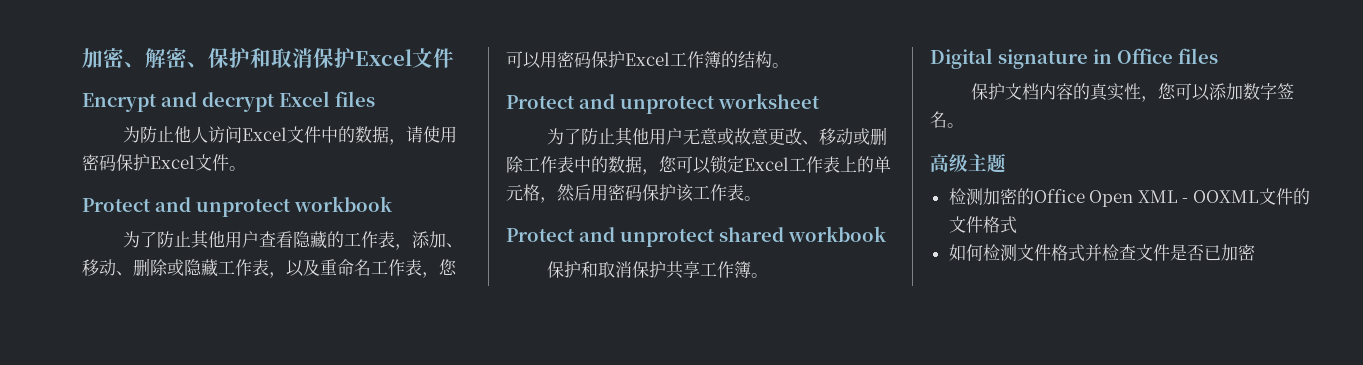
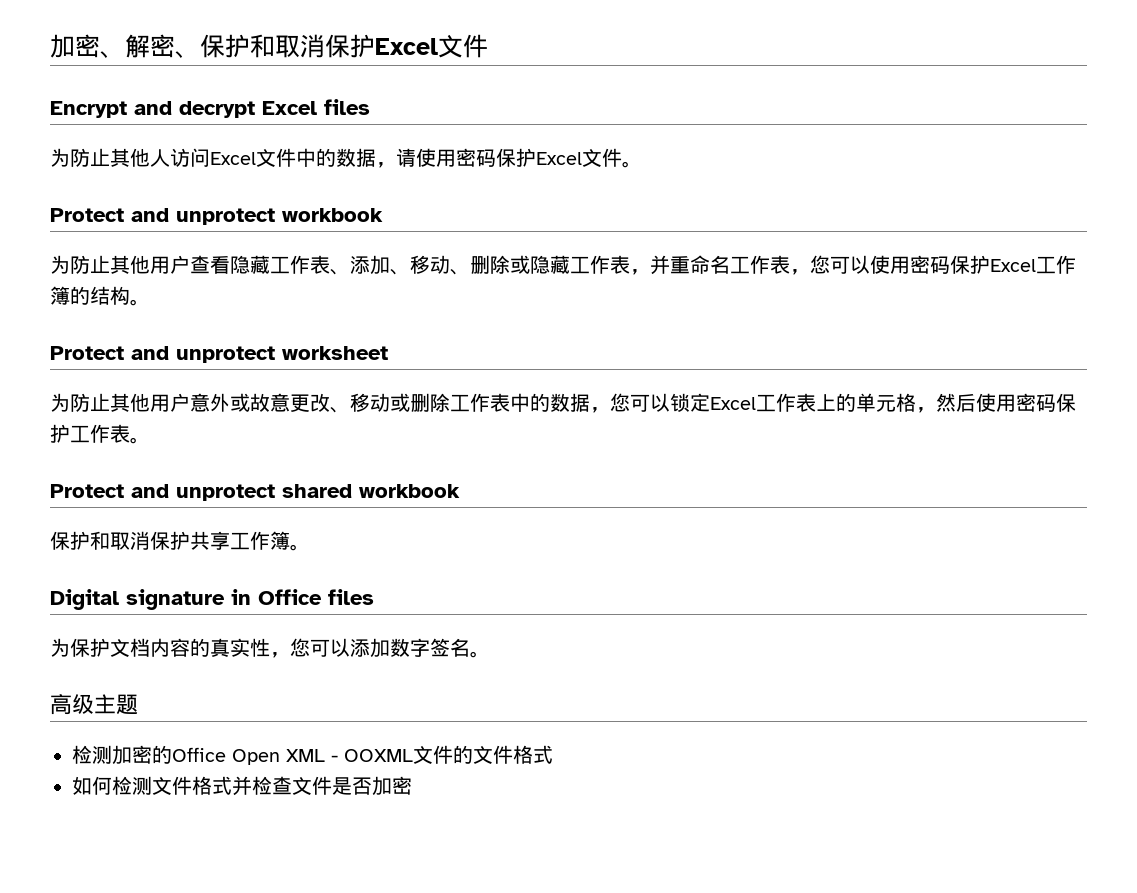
(174, 134) none -> [110,148,130,167] 其
[139,231,157,248] 了 -> (70, 264) none
[326,231,412,250] 的工作表， -> [270,255,350,275] 工作表、
[286,259,320,277] 以及 -> [650,255,670,275] 并
(541, 60) none -> [870,255,890,274] 使
[563,127,718,146] 了防止其他用户无意 -> [70,393,230,412] 防止其他用户意外
[591,184,694,202] 用密码保护该 -> [976,393,1076,412] [50,424,70,443] 使用密码保护
(1218, 56) none -> [50,638,70,657] 为
[1203,245,1221,261] 已 -> (372, 786) none

